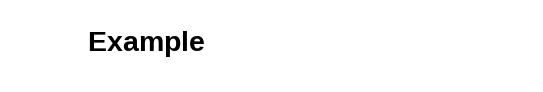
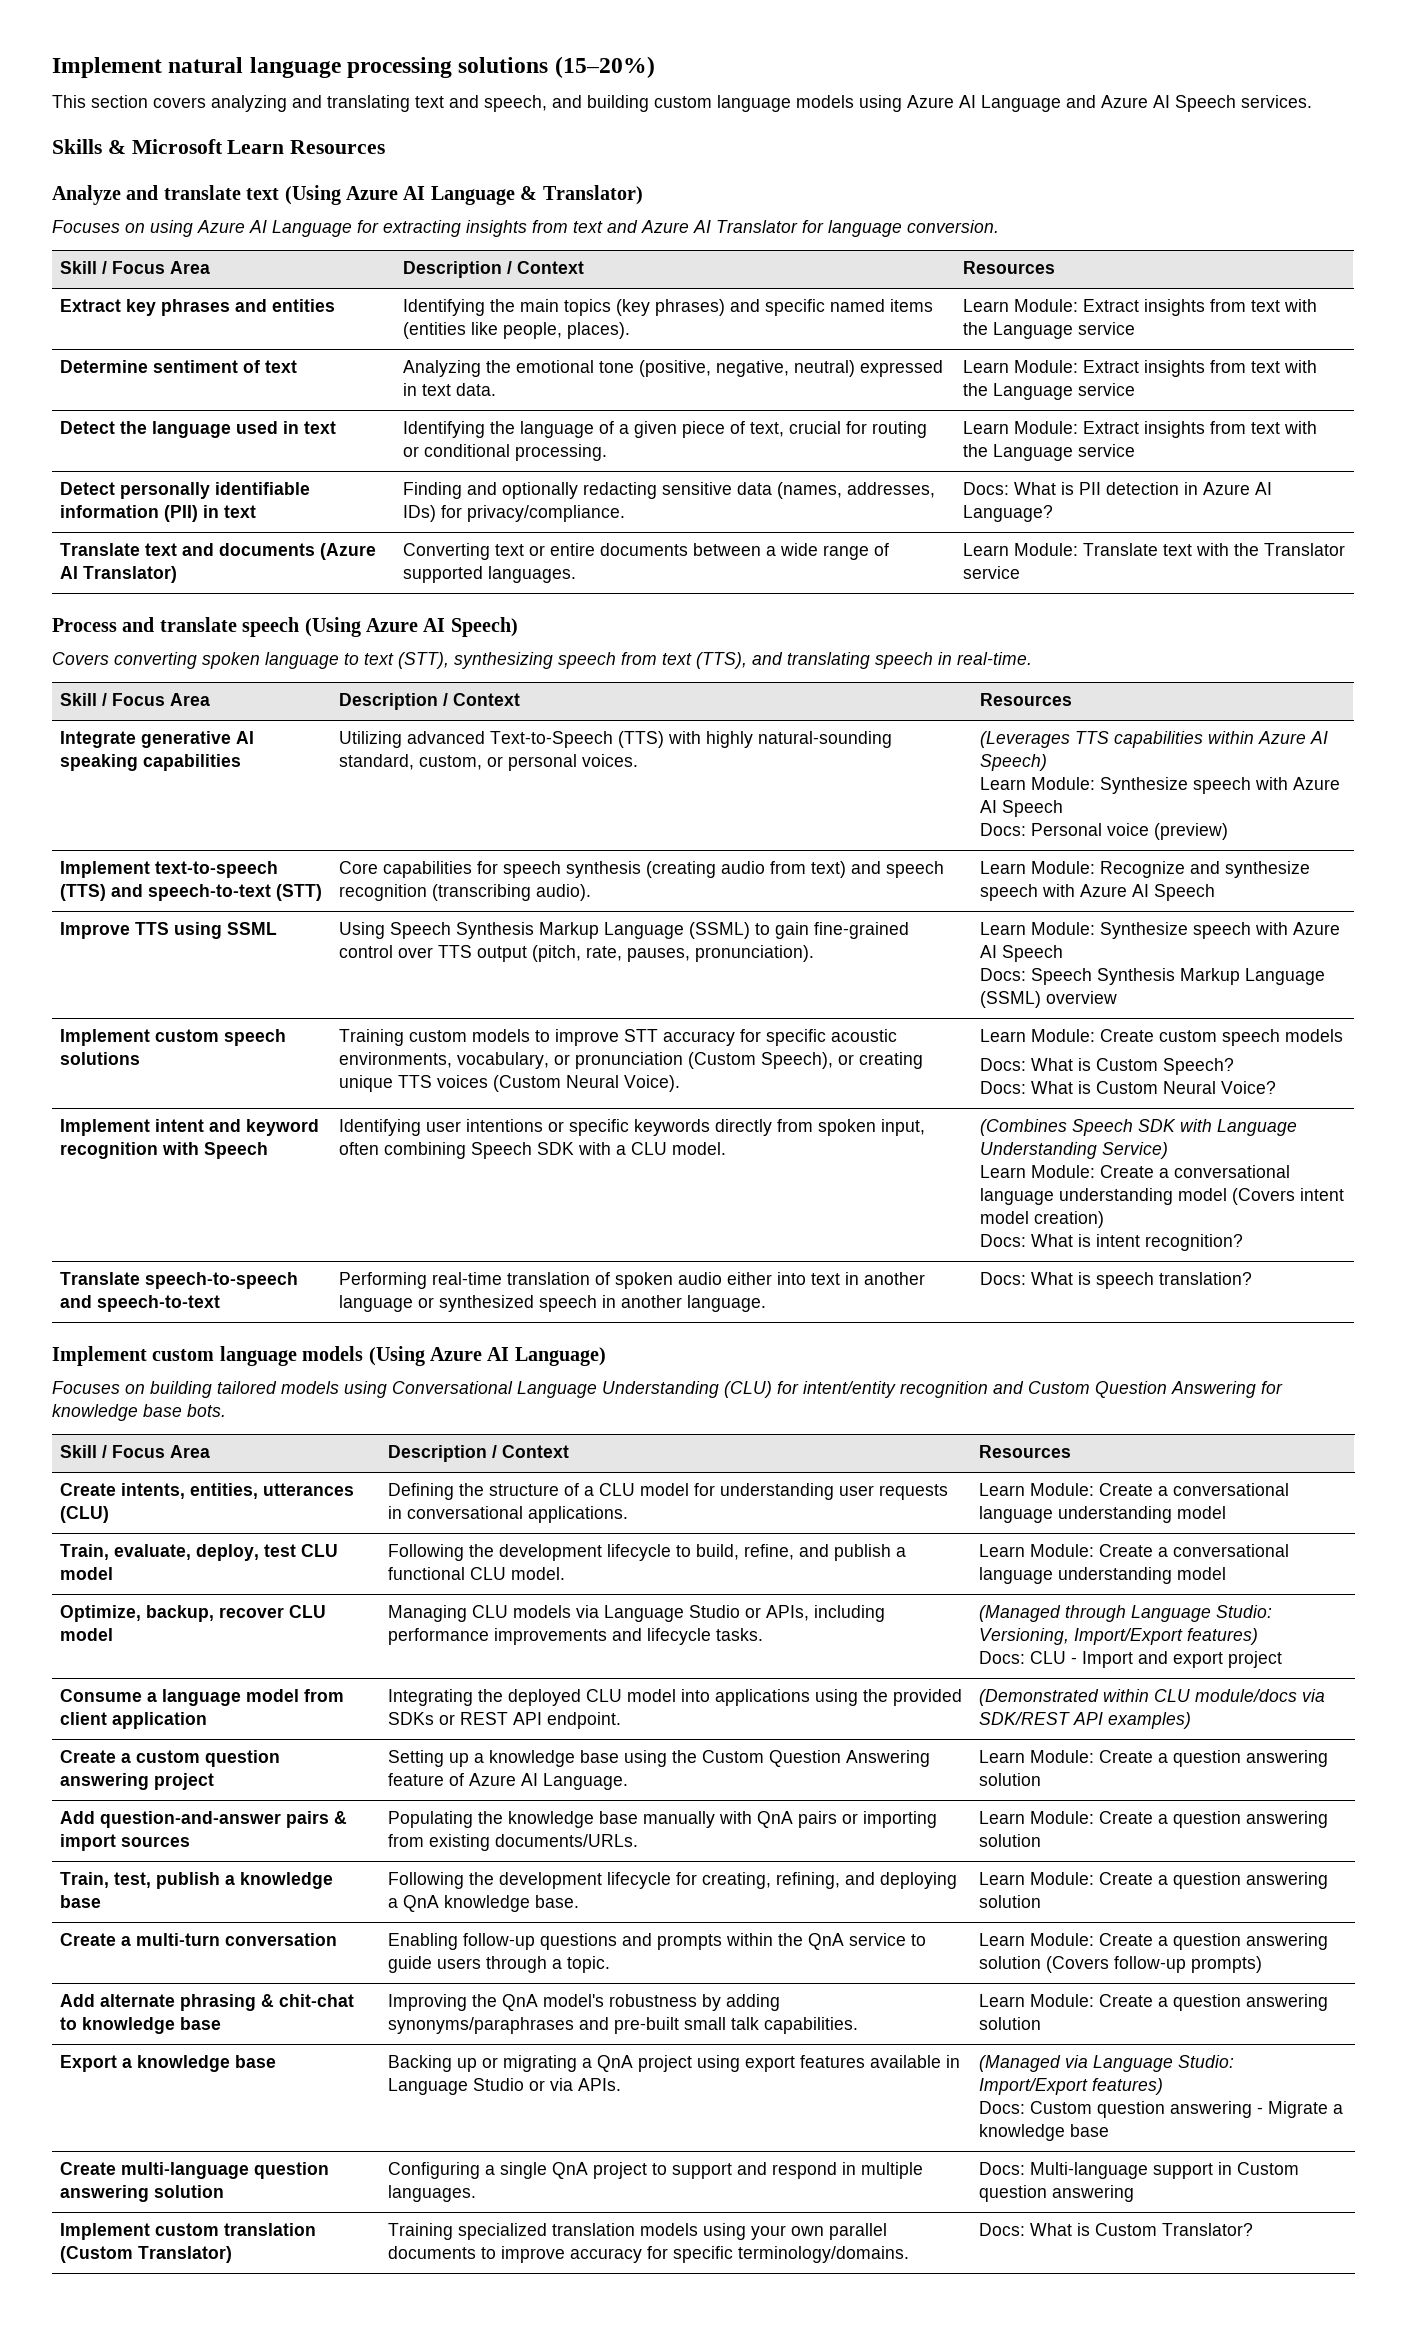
[88,31,205,57] Example -> [52,56,655,78] [52,95,1312,112] [52,139,386,154] [52,185,643,205] [52,220,999,237] [60,261,211,274] [403,261,585,278] [963,261,1056,274] [60,299,336,316] [403,299,934,316] [403,322,631,339] [963,299,1318,316] [963,322,1136,339] [60,360,298,373] [403,360,944,377] [403,383,497,396] [963,360,1318,377] [963,383,1136,400] [60,421,337,438] [403,421,928,438] [403,444,608,461] [963,421,1318,438] [963,444,1136,461] [60,482,311,499] [60,505,257,522] [403,482,936,499] [403,505,626,522] [963,482,1273,495] [963,505,1054,522] [60,543,377,560] [60,566,178,583] [403,543,890,560] [403,566,577,583] [963,543,1346,556] [963,566,1021,579] [52,617,518,637] [52,652,1032,669] [60,693,211,706] [339,693,521,710] [980,693,1073,706] [60,731,255,748] [60,754,242,771] [339,731,893,748] [339,754,639,771] [980,731,1329,748] [980,754,1048,771] [980,777,1341,794] [980,800,1064,817] [980,823,1229,840] [60,861,279,878] [60,884,323,901] [339,861,945,878] [339,884,592,901] [980,861,1311,878] [980,884,1216,901] [60,922,278,939] [339,922,910,939] [339,945,815,962] [980,922,1341,939] [980,945,1064,962] [980,968,1326,985] [980,991,1118,1008] [60,1029,287,1046] [60,1052,141,1065] [339,1029,898,1046] [339,1052,924,1069] [339,1075,681,1092] [980,1029,1344,1046] [980,1058,1235,1075] [980,1081,1277,1094] [60,1119,320,1136] [60,1142,269,1159] [339,1119,926,1136] [339,1142,727,1159] [980,1119,1298,1136] [980,1142,1169,1159] [980,1165,1291,1178] [980,1188,1345,1205] [980,1211,1105,1228] [980,1234,1244,1251] [60,1272,299,1289] [60,1295,221,1312] [339,1272,926,1289] [339,1295,767,1312] [980,1272,1253,1289] [52,1346,606,1366] [52,1381,1283,1398] [52,1404,226,1421] [60,1445,211,1458] [388,1445,570,1462] [979,1445,1072,1458] [60,1483,355,1499] [60,1506,110,1523] [388,1483,949,1500] [388,1506,629,1523] [979,1483,1290,1496] [979,1506,1227,1523] [60,1544,339,1561] [60,1567,114,1580] [388,1544,907,1561] [388,1567,566,1580] [979,1544,1290,1557] [979,1567,1227,1584] [60,1605,327,1622] [60,1628,114,1641] [388,1605,886,1622] [388,1628,764,1645] [979,1605,1273,1622] [979,1628,1259,1645] [979,1651,1283,1668] [60,1689,345,1706] [60,1712,208,1729] [388,1689,963,1706] [388,1712,622,1729] [979,1689,1326,1706] [979,1712,1192,1729] [60,1750,281,1767] [60,1773,215,1790] [388,1750,931,1767] [388,1773,629,1790] [979,1750,1329,1767] [979,1773,1042,1786] [60,1811,348,1828] [60,1834,191,1851] [388,1811,938,1828] [388,1834,639,1851] [979,1811,1329,1828] [979,1834,1042,1847] [60,1872,334,1889] [60,1895,102,1908] [388,1872,958,1889] [388,1895,580,1912] [979,1872,1329,1889] [979,1895,1042,1908] [60,1933,338,1946] [388,1933,927,1950] [388,1956,611,1973] [979,1933,1329,1950] [979,1956,1263,1973] [60,1994,355,2011] [60,2017,222,2034] [388,1994,781,2011] [388,2017,859,2034] [979,1994,1329,2011] [979,2017,1042,2030] [60,2055,277,2072] [388,2055,961,2072] [388,2078,622,2095] [979,2055,1235,2072] [979,2078,1164,2095] [979,2101,1344,2118] [979,2124,1110,2141] [60,2162,330,2179] [60,2185,225,2202] [388,2162,924,2179] [388,2185,477,2202] [979,2162,1300,2179] [979,2185,1135,2202] [60,2223,317,2240] [60,2246,233,2263] [388,2223,888,2240] [388,2246,910,2263] [979,2223,1254,2236] Implement natural language processing solutions (15–20%) // This section covers analyzing and translating text and speech, and building custom language models using Azure AI Language and Azure AI Speech services. // Skills & Microsoft Learn Resources // Analyze and translate text (Using Azure AI Language & Translator) // Focuses on using Azure AI Language for extracting insights from text and Azure AI Translator for language conversion. // Skill / Focus Area | Description / Context | Resources // Extract key phrases and entities | Identifying the main topics (key phrases) and specific named items (entities like people, places). | Learn Module: Extract insights from text with the Language service // Determine sentiment of text | Analyzing the emotional tone (positive, negative, neutral) expressed in text data. | Learn Module: Extract insights from text with the Language service // Detect the language used in text | Identifying the language of a given piece of text, crucial for routing or conditional processing. | Learn Module: Extract insights from text with the Language service // Detect personally identifiable information (PII) in text | Finding and optionally redacting sensitive data (names, addresses, IDs) for privacy/compliance. | Docs: What is PII detection in Azure AI Language? // Translate text and documents (Azure AI Translator) | Converting text or entire documents between a wide range of supported languages. | Learn Module: Translate text with the Translator service // Process and translate speech (Using Azure AI Speech) // Covers converting spoken language to text (STT), synthesizing speech from text (TTS), and translating speech in real-time. // Skill / Focus Area | Description / Context | Resources // Integrate generative AI speaking capabilities | Utilizing advanced Text-to-Speech (TTS) with highly natural-sounding standard, custom, or personal voices. | (Leverages TTS capabilities within Azure AI Speech) // Learn Module: Synthesize speech with Azure AI Speech // Docs: Personal voice (preview) // Implement text-to-speech (TTS) and speech-to-text (STT) | Core capabilities for speech synthesis (creating audio from text) and speech recognition (transcribing audio). | Learn Module: Recognize and synthesize speech with Azure AI Speech // Improve TTS using SSML | Using Speech Synthesis Markup Language (SSML) to gain fine-grained control over TTS output (pitch, rate, pauses, pronunciation). | Learn Module: Synthesize speech with Azure AI Speech // Docs: Speech Synthesis Markup Language (SSML) overview // Implement custom speech solutions | Training custom models to improve STT accuracy for specific acoustic environments, vocabulary, or pronunciation (Custom Speech), or creating unique TTS voices (Custom Neural Voice). | Learn Module: Create custom speech models // Docs: What is Custom Speech? // Docs: What is Custom Neural Voice? // Implement intent and keyword recognition with Speech | Identifying user intentions or specific keywords directly from spoken input, often combining Speech SDK with a CLU model. | (Combines Speech SDK with Language Understanding Service) // Learn Module: Create a conversational language understanding model (Covers intent model creation) // Docs: What is intent recognition? // Translate speech-to-speech and speech-to-text | Performing real-time translation of spoken audio either into text in another language or synthesized speech in another language. | Docs: What is speech translation? // Implement custom language models (Using Azure AI Language) // Focuses on building tailored models using Conversational Language Understanding (CLU) for intent/entity recognition and Custom Question Answering for knowledge base bots. // Skill / Focus Area | Description / Context | Resources // Create intents, entities, utterances (CLU) | Defining the structure of a CLU model for understanding user requests in conversational applications. | Learn Module: Create a conversational language understanding model // Train, evaluate, deploy, test CLU model | Following the development lifecycle to build, refine, and publish a functional CLU model. | Learn Module: Create a conversational language understanding model // Optimize, backup, recover CLU model | Managing CLU models via Language Studio or APIs, including performance improvements and lifecycle tasks. | (Managed through Language Studio: Versioning, Import/Export features) // Docs: CLU - Import and export project // Consume a language model from client application | Integrating the deployed CLU model into applications using the provided SDKs or REST API endpoint. | (Demonstrated within CLU module/docs via SDK/REST API examples) // Create a custom question answering project | Setting up a knowledge base using the Custom Question Answering feature of Azure AI Language. | Learn Module: Create a question answering solution // Add question-and-answer pairs & import sources | Populating the knowledge base manually with QnA pairs or importing from existing documents/URLs. | Learn Module: Create a question answering solution // Train, test, publish a knowledge base | Following the development lifecycle for creating, refining, and deploying a QnA knowledge base. | Learn Module: Create a question answering solution // Create a multi-turn conversation | Enabling follow-up questions and prompts within the QnA service to guide users through a topic. | Learn Module: Create a question answering solution (Covers follow-up prompts) // Add alternate phrasing & chit-chat to knowledge base | Improving the QnA model's robustness by adding synonyms/paraphrases and pre-built small talk capabilities. | Learn Module: Create a question answering solution // Export a knowledge base | Backing up or migrating a QnA project using export features available in Language Studio or via APIs. | (Managed via Language Studio: Import/Export features) // Docs: Custom question answering - Migrate a knowledge base // Create multi-language question answering solution | Configuring a single QnA project to support and respond in multiple languages. | Docs: Multi-language support in Custom question answering // Implement custom translation (Custom Translator) | Training specialized translation models using your own parallel documents to improve accuracy for specific terminology/domains. | Docs: What is Custom Translator?

